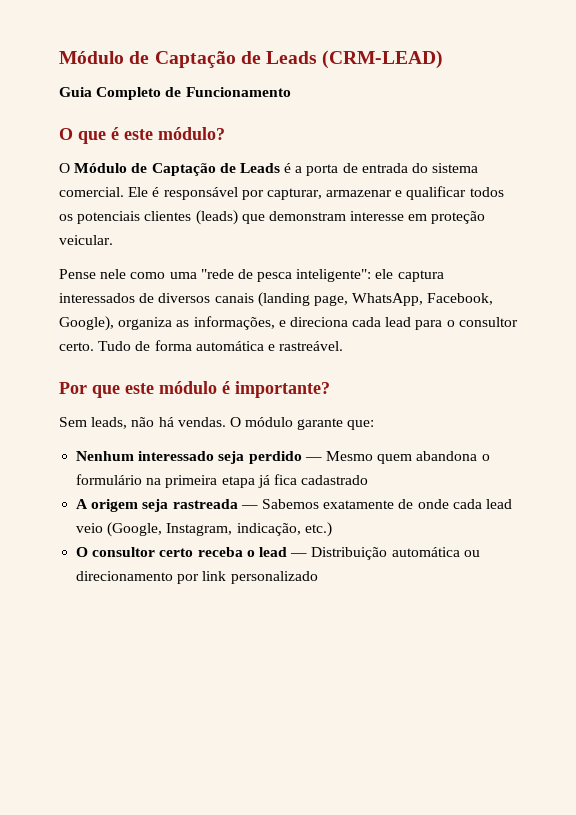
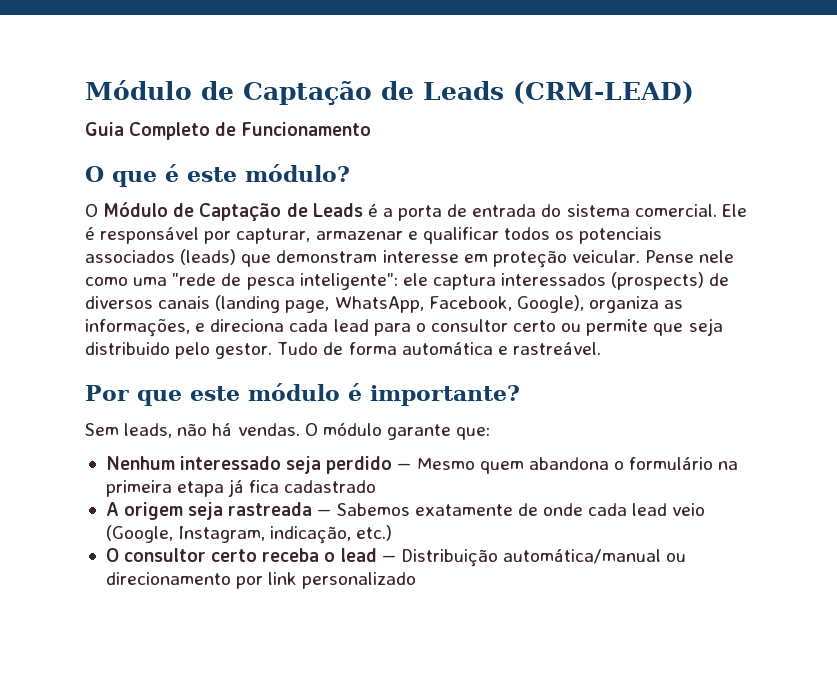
[144,211,192,221] clientes -> [85,250,175,263] associados
(113, 240) // -> (640, 256) none
(135, 298) none -> [611,272,705,290] (prospects)
[59,342,94,351] certo. -> [513,318,723,336] [85,342,273,359] certo ou permite que seja distribuido pelo gestor.
[391,547,460,557] automática -> [502,549,661,564] automática/manual

